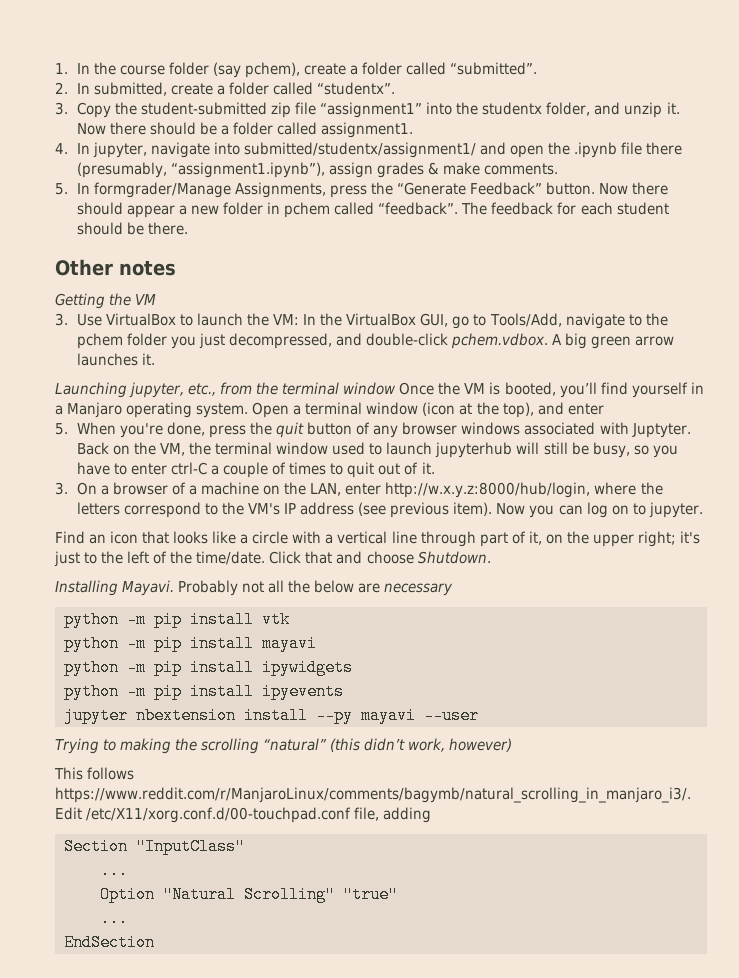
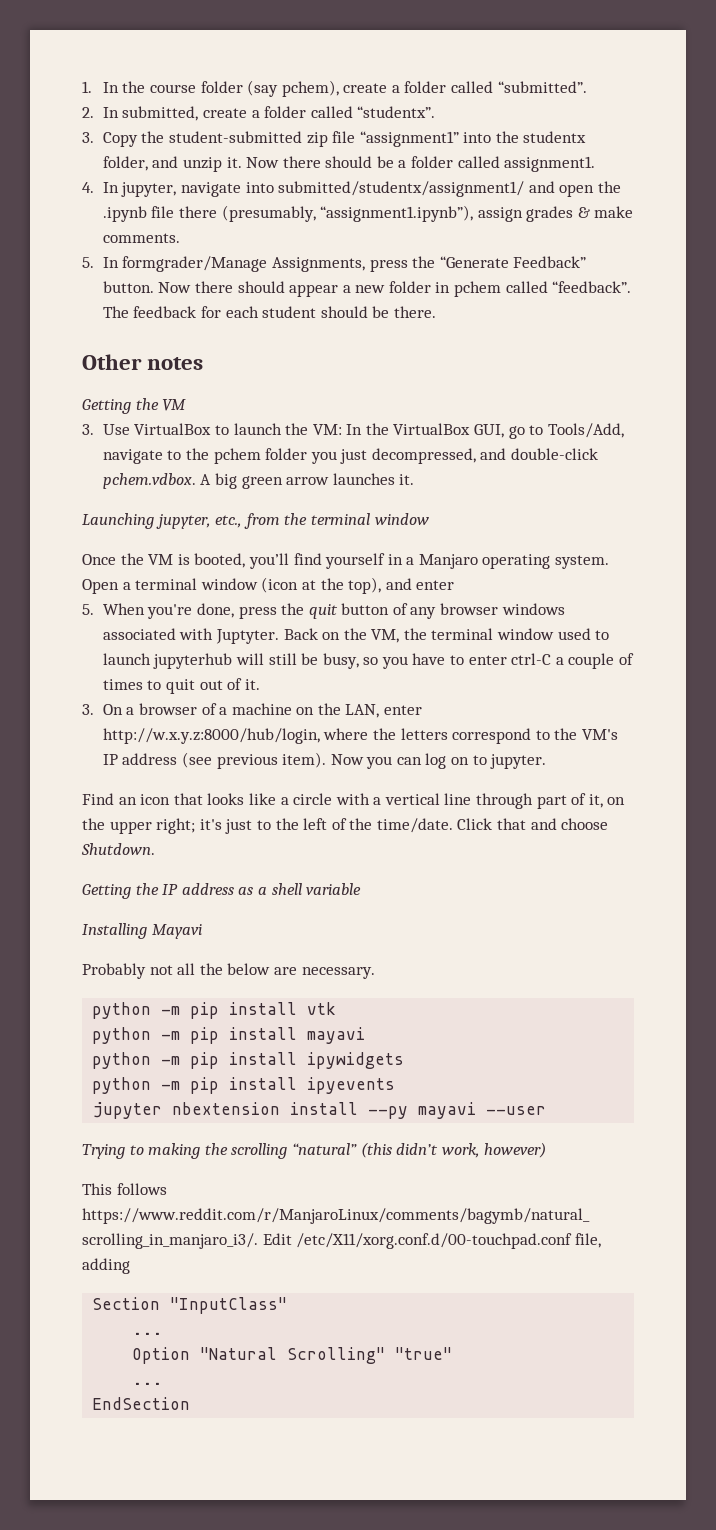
(397, 388) none -> (429, 519) //
(491, 557) none -> [82,883,362,899] // Getting the IP address as a shell variable
[122,580,175,596] Mayavi. -> [151,924,202,939] Mayavi //
[384,583,454,596] necessary -> [301,967,375,979] necessary.

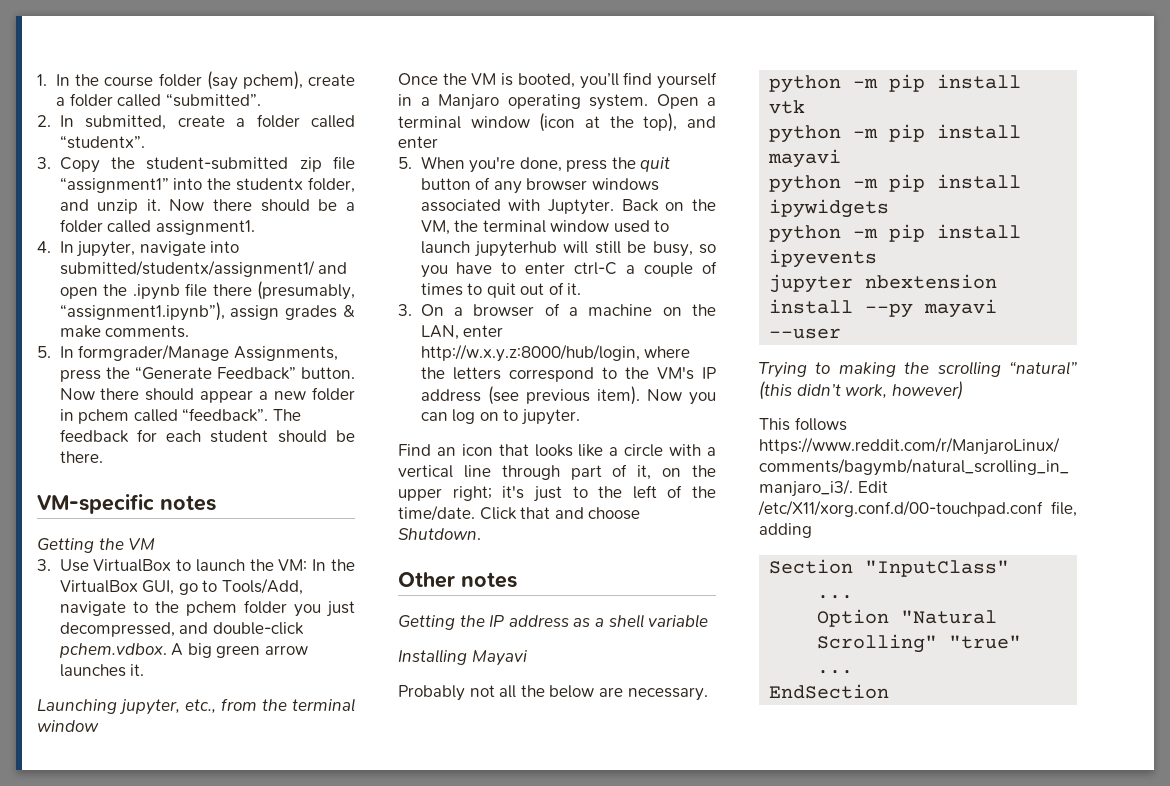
[82,354,142,370] Other -> [37,494,154,514] VM-specific
(155, 849) none -> [398,572,517,588] // Other notes

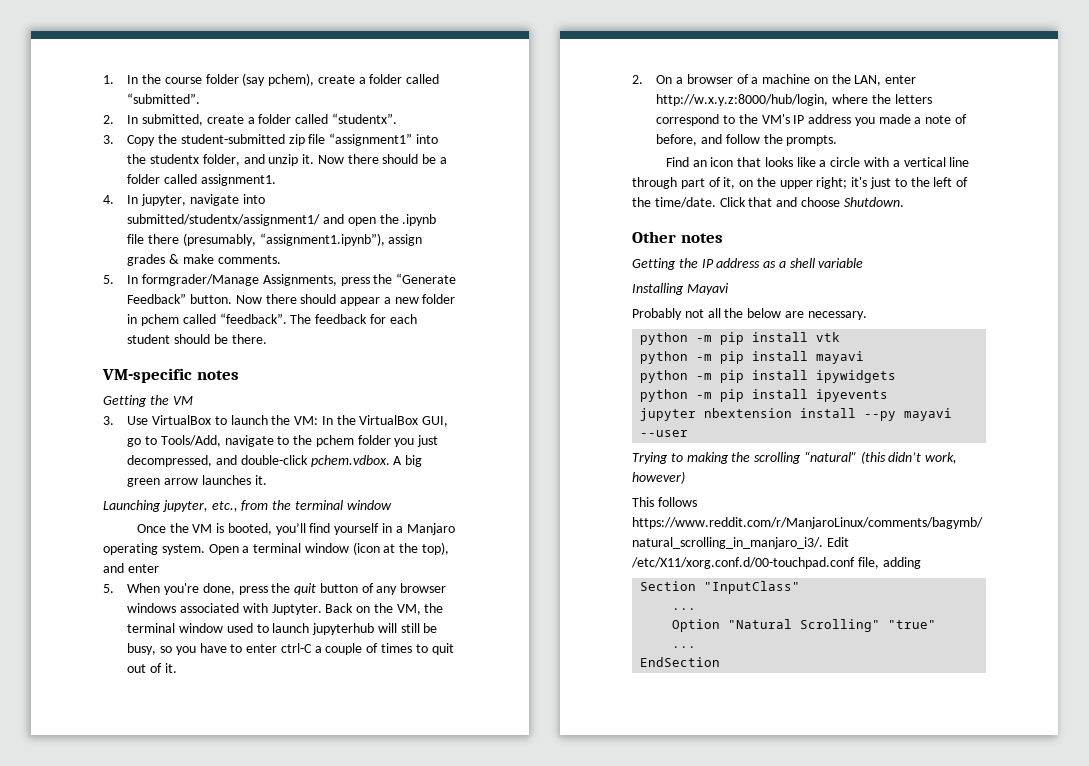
[398,304,412,316] 3. -> [632,75,643,84] 2.
[487,386,716,405] [420,409,580,425] (see previous item). Now you can log on to jupyter. -> [854,114,968,126] [656,134,838,146] you made a note of before, and follow the prompts.

